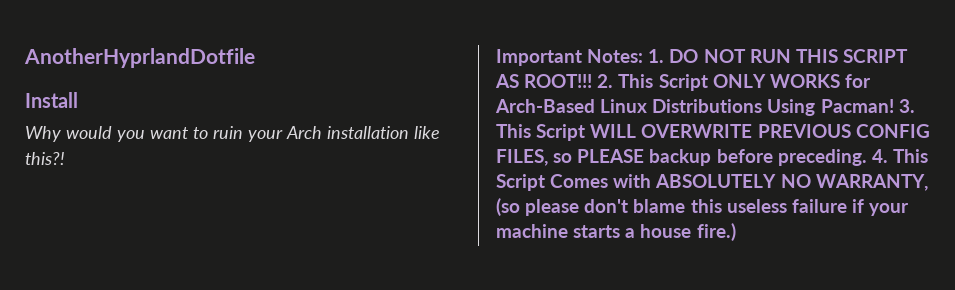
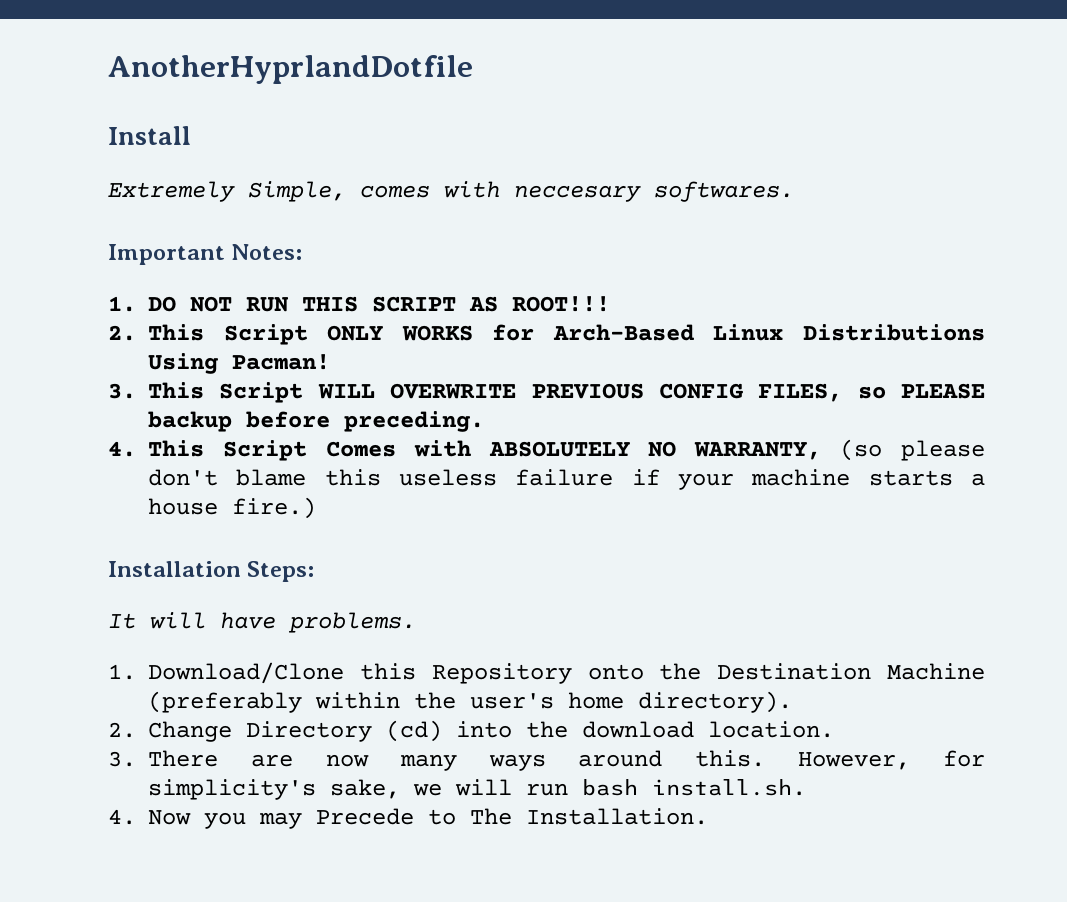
[25,126,440,142] [25,152,65,165] Why would you want to ruin your Arch installation like this?! -> [108,181,794,202] Extremely Simple, comes with neccesary softwares.
(644, 56) none -> (303, 252) //
(593, 81) none -> (610, 304) //
(894, 106) none -> (330, 362) //
(867, 157) none -> (484, 421) //
(736, 232) none -> [108,561,315,582] [108,612,416,633] [108,662,986,684] [148,691,792,713] [108,720,834,742] [108,750,985,771] [148,779,806,800] [108,808,708,829] // Installation Steps: // It will have problems. // 1. Download/Clone this Repository onto the Destination Machine (preferably within the user's home directory). // 2. Change Directory (cd) into the download location. // 3. There are now many ways around this. However, for simplicity's sake, we will run bash install.sh. // 4. Now you may Precede to The Installation.

